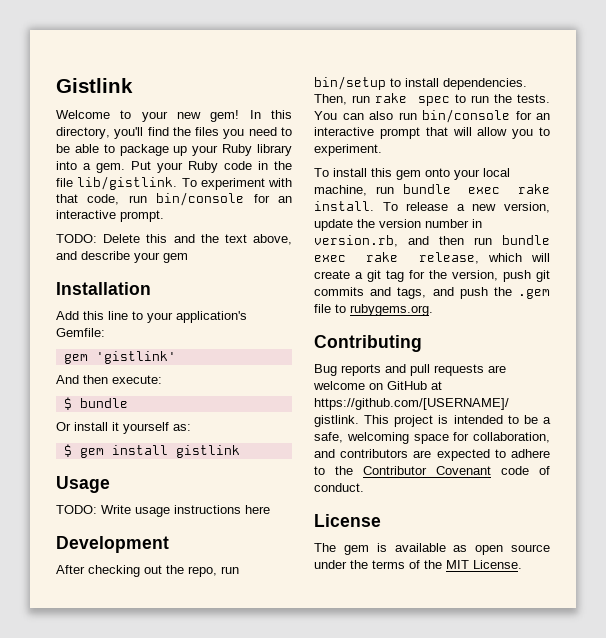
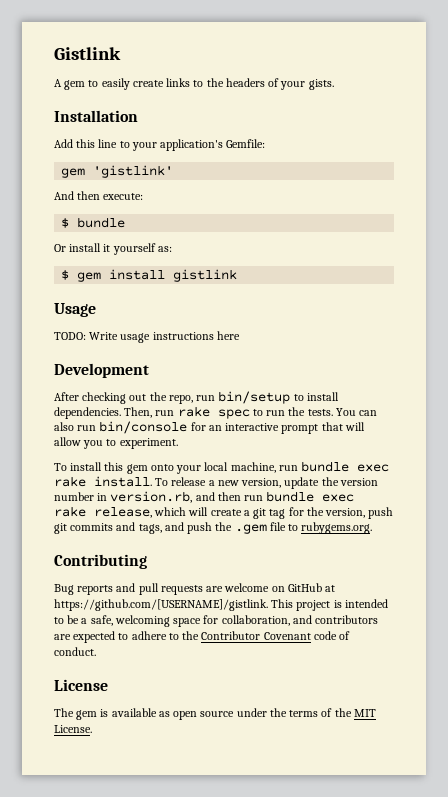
[56,110,292,122] [56,127,292,139] [56,144,292,156] [56,161,292,173] [56,176,292,190] [56,192,292,206] [56,210,164,222] [56,234,292,245] [56,251,188,263] Welcome to your new gem! In this directory, you'll find the files you need to be able to package up your Ruby library into a gem. Put your Ruby code in the file lib/gistlink. To experiment with that code, run bin/console for an interactive prompt. // TODO: Delete this and the text above, and describe your gem -> [54,78,334,90] A gem to easily create links to the headers of your gists.

